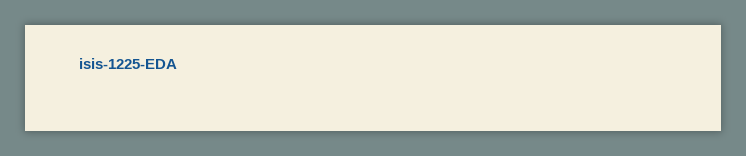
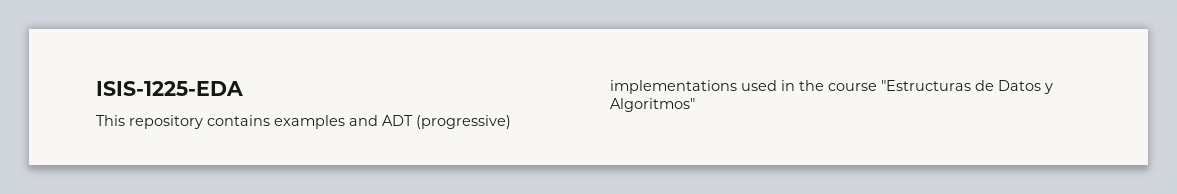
[79,58,177,69] isis-1225-EDA -> [96,81,243,96] [96,115,511,129] [610,80,1053,94] [610,98,695,112] ISIS-1225-EDA // This repository contains examples and ADT (progressive) implementations used in the course "Estructuras de Datos y Algoritmos"

